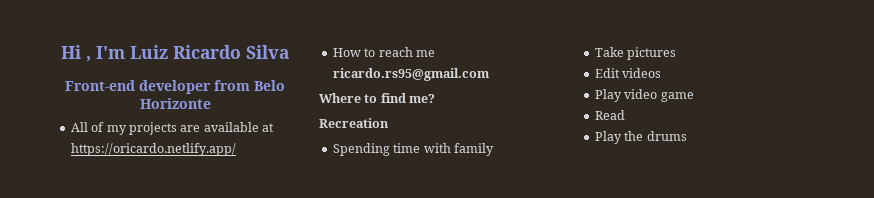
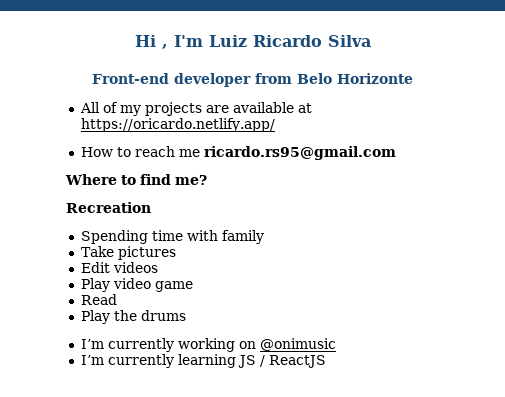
(687, 136) none -> [80,338,336,352] [80,354,326,368] // I’m currently working on @onimusic // I’m currently learning JS / ReactJS

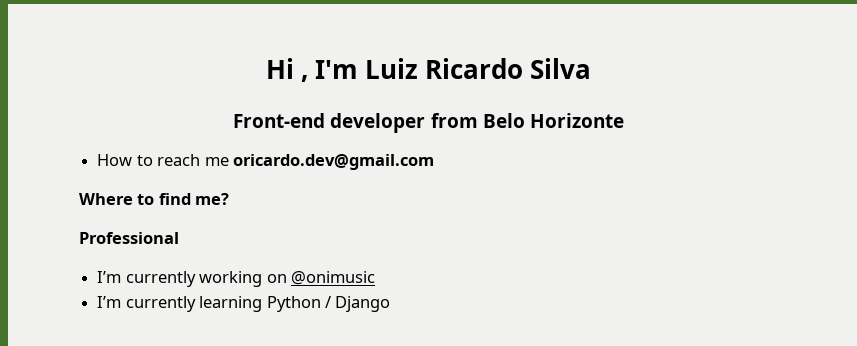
[79,102,312,116] [80,118,275,132] // All of my projects are available at https://oricardo.netlify.app/ -> (624, 120) none
[203,146,396,160] ricardo.rs95@gmail.com -> [232,154,434,170] oricardo.dev@gmail.com
[66,202,151,213] [80,230,264,244] [80,246,176,260] [80,262,158,273] [80,278,193,292] [80,294,117,305] [80,310,186,324] Recreation // Spending time with family // Take pictures // Edit videos // Play video game // Read // Play the drums -> [79,232,179,244] Professional
[237,355,326,368] JS / ReactJS -> [266,296,391,312] Python / Django

